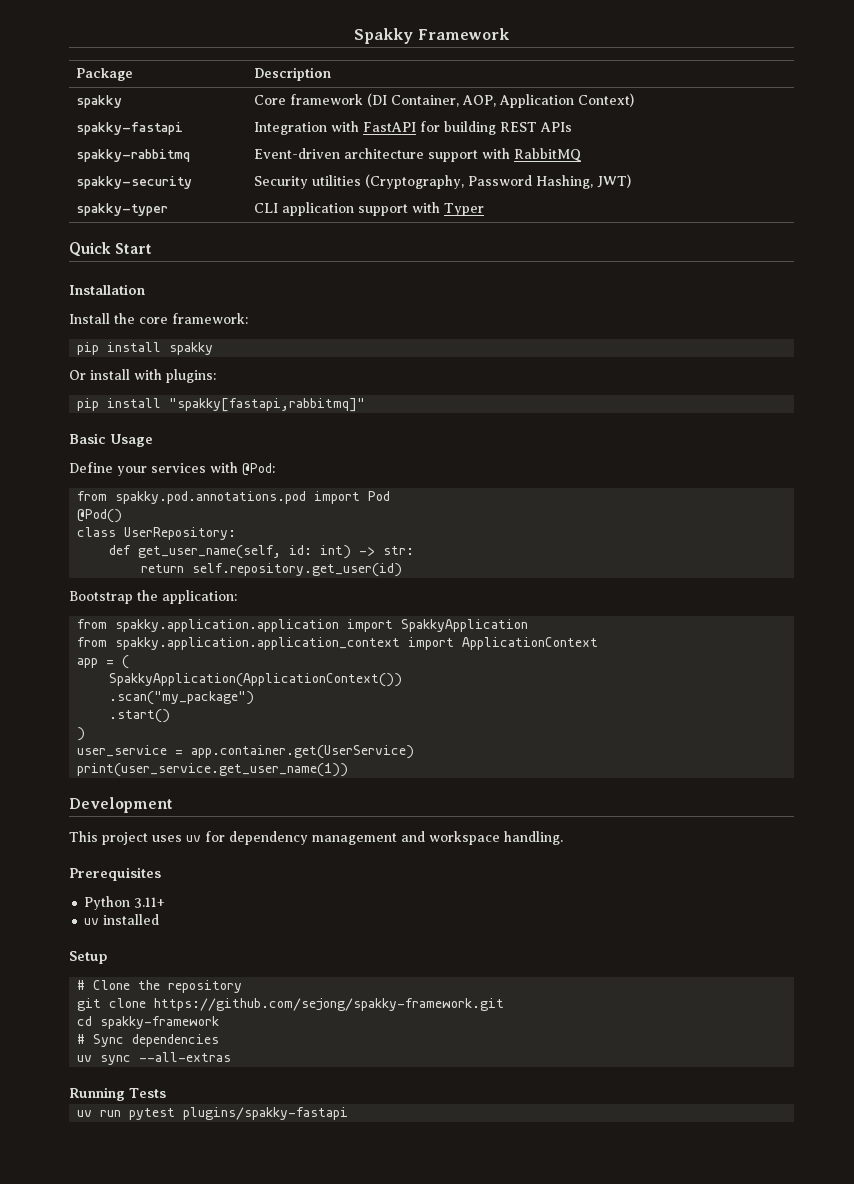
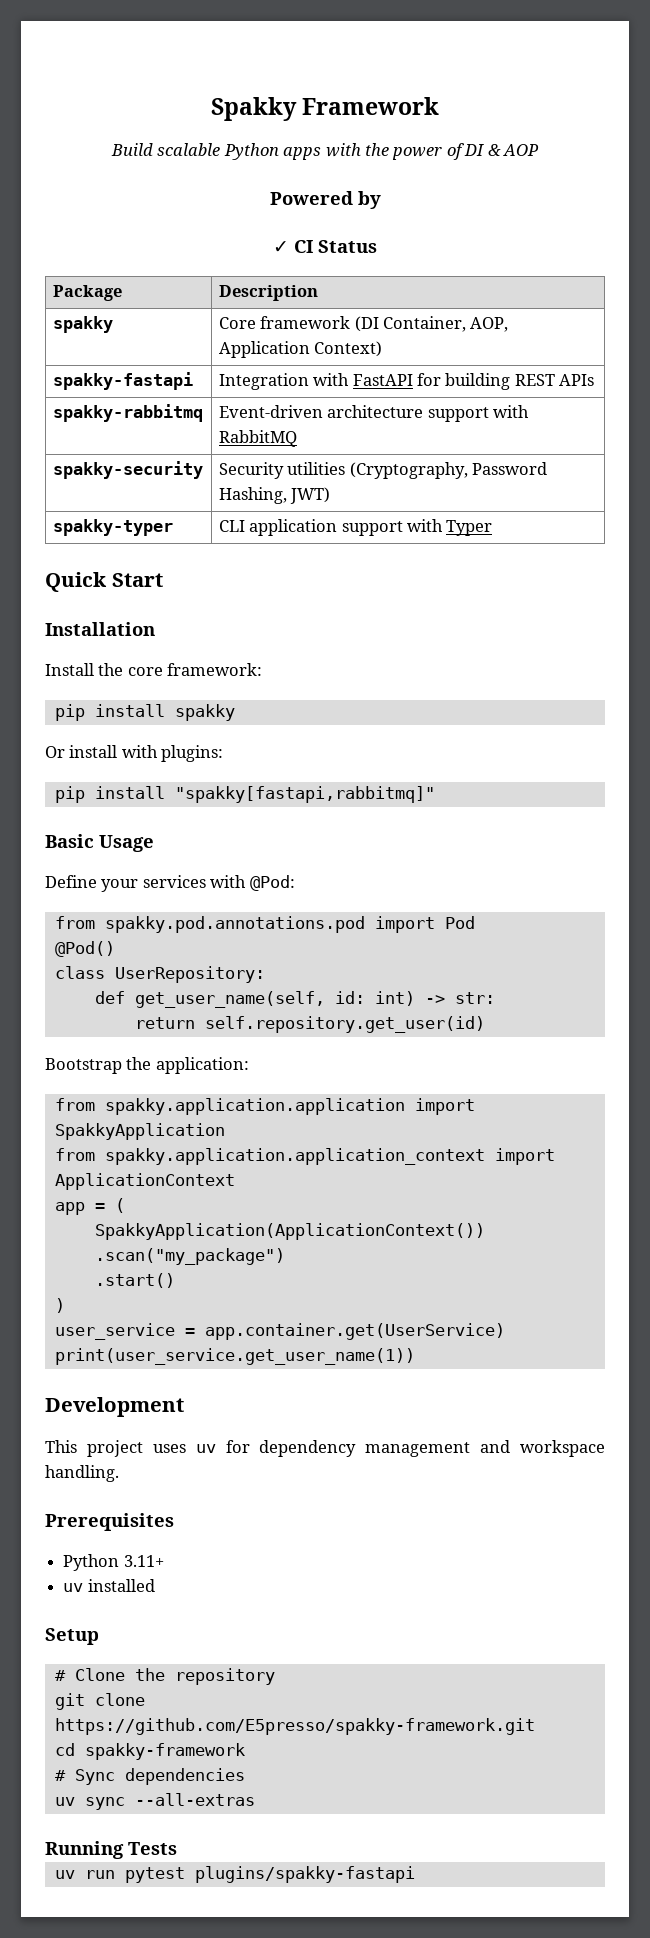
(509, 34) none -> [110,143,540,160] [269,191,381,209] [273,240,377,253] // Build scalable Python apps with the power of DI & AOP // Powered by // ✓ CI Status
[154,998,505,1011] https://github.com/sejong/spakky-framework.git -> [54,1718,535,1735] https://github.com/E5presso/spakky-framework.git

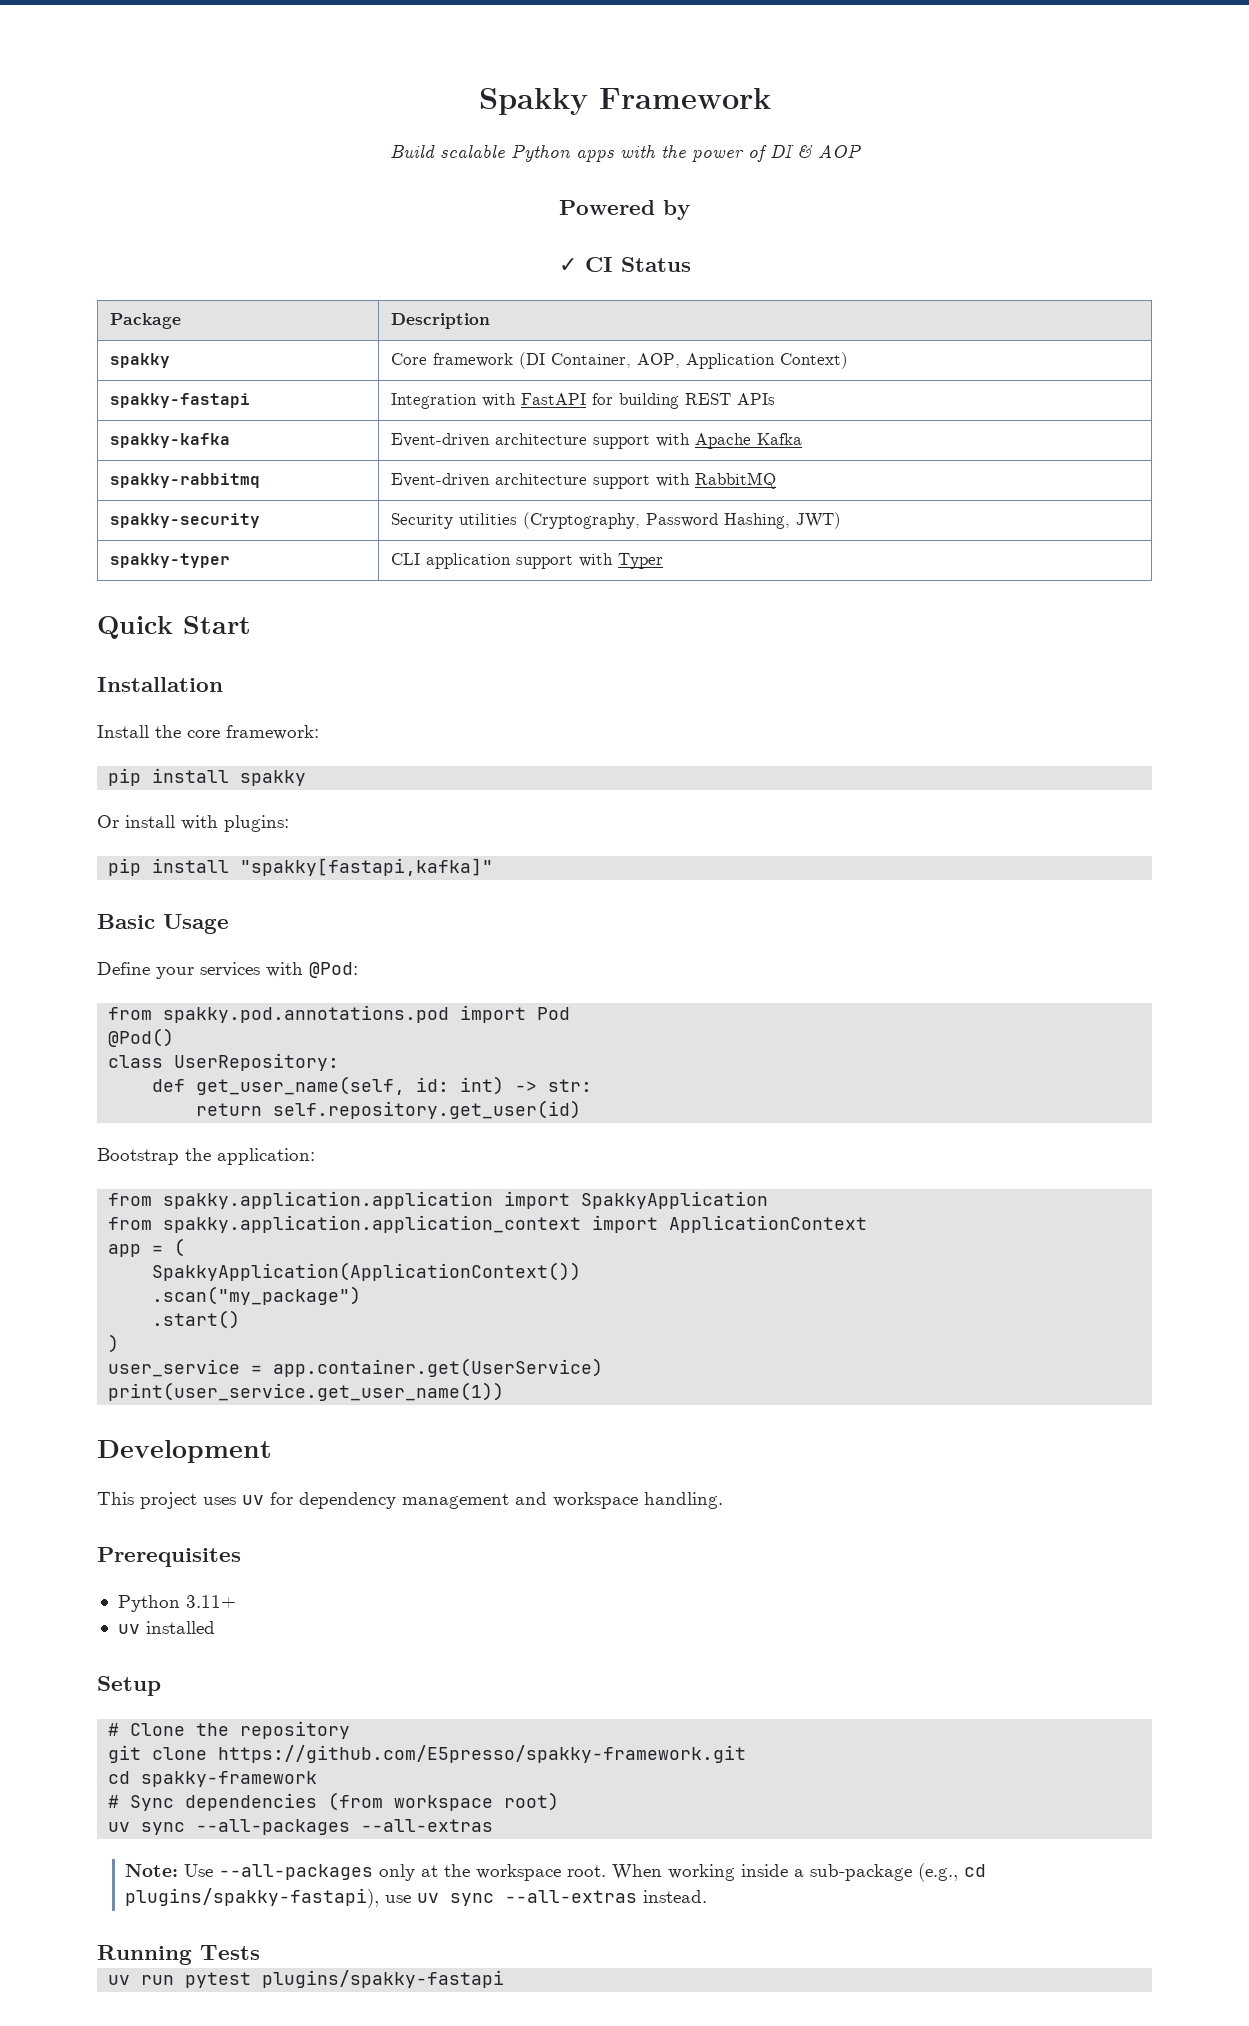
(595, 380) none -> [109,433,230,448] [390,433,802,449] // spakky-kafka | Event-driven architecture support with Apache Kafka
[174,786,435,803] "spakky[fastapi,rabbitmq]" -> [240,858,494,876] "spakky[fastapi,kafka]"
[54,1793,255,1810] // uv sync --all-extras -> [328,1792,560,1811] [108,1819,494,1835] [125,1863,987,1882] [125,1888,708,1908] (from workspace root) // uv sync --all-packages --all-extras // Note: Use --all-packages only at the workspace root. When working inside a sub-package (e.g., cd plugins/spakky-fastapi), use uv sync --all-extras instead.

